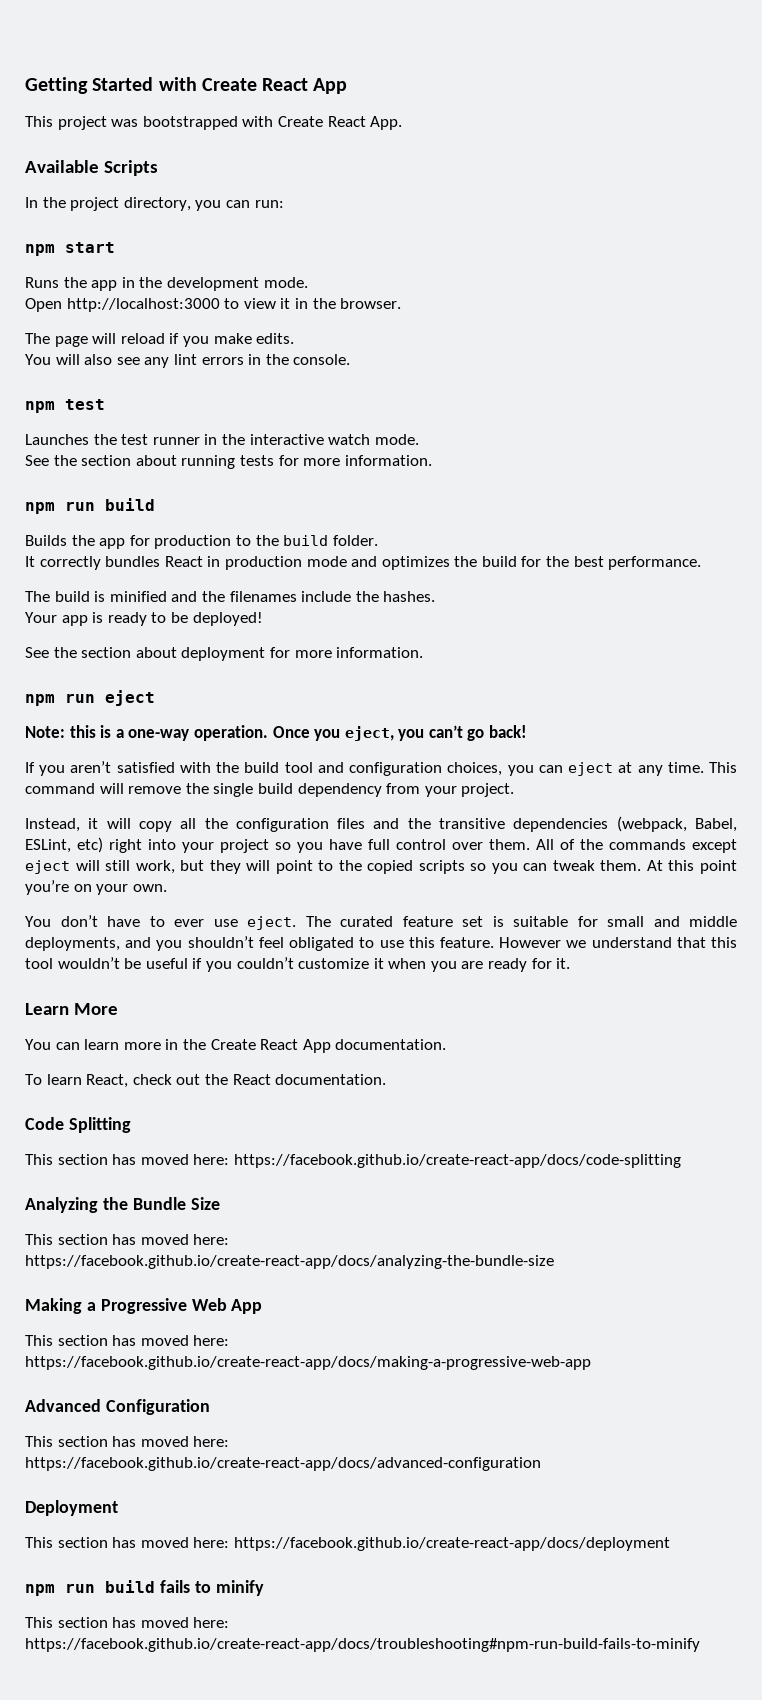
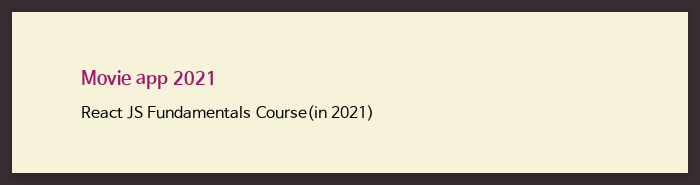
[25,77,348,94] [25,116,403,130] [25,160,158,176] [25,197,284,211] [25,242,115,256] [25,277,308,291] [25,298,402,312] [25,333,295,347] [25,354,351,368] [25,399,105,413] [25,434,419,445] [25,455,432,469] [25,498,155,514] [25,535,378,549] [25,556,702,570] [25,591,436,602] [25,612,263,626] [25,647,424,661] [25,690,155,706] [25,725,528,741] [25,761,737,776] [25,783,515,797] [25,816,737,832] [25,837,737,853] [25,860,737,874] [25,880,167,895] [25,915,737,930] [25,936,737,951] [25,957,571,972] [25,1003,118,1015] [25,1039,447,1053] [25,1074,387,1088] [25,1117,131,1133] [25,1154,681,1168] [25,1197,220,1213] [25,1234,230,1245] [25,1255,554,1269] [25,1298,263,1314] [25,1335,230,1346] [25,1356,591,1370] [25,1399,210,1415] [25,1436,230,1447] [25,1457,541,1471] [25,1500,118,1516] [25,1537,670,1551] [25,1580,264,1596] [25,1617,230,1628] [25,1638,700,1652] Getting Started with Create React App // This project was bootstrapped with Create React App. // Available Scripts // In the project directory, you can run: // npm start // Runs the app in the development mode. // Open http://localhost:3000 to view it in the browser. // The page will reload if you make edits. // You will also see any lint errors in the console. // npm test // Launches the test runner in the interactive watch mode. // See the section about running tests for more information. // npm run build // Builds the app for production to the build folder. // It correctly bundles React in production mode and optimizes the build for the best performance. // The build is minified and the filenames include the hashes. // Your app is ready to be deployed! // See the section about deployment for more information. // npm run eject // Note: this is a one-way operation. Once you eject, you can’t go back! // If you aren’t satisfied with the build tool and configuration choices, you can eject at any time. This command will remove the single build dependency from your project. // Instead, it will copy all the configuration files and the transitive dependencies (webpack, Babel, ESLint, etc) right into your project so you have full control over them. All of the commands except eject will still work, but they will point to the copied scripts so you can tweak them. At this point you’re on your own. // You don’t have to ever use eject. The curated feature set is suitable for small and middle deployments, and you shouldn’t feel obligated to use this feature. However we understand that this tool wouldn’t be useful if you couldn’t customize it when you are ready for it. // Learn More // You can learn more in the Create React App documentation. // To learn React, check out the React documentation. // Code Splitting // This section has moved here: https://facebook.github.io/create-react-app/docs/code-splitting // Analyzing the Bundle Size // This section has moved here: https://facebook.github.io/create-react-app/docs/analyzing-the-bundle-size // Making a Progressive Web App // This section has moved here: https://facebook.github.io/create-react-app/docs/making-a-progressive-web-app // Advanced Configuration // This section has moved here: https://facebook.github.io/create-react-app/docs/advanced-configuration // Deployment // This section has moved here: https://facebook.github.io/create-react-app/docs/deployment // npm run build fails to minify // This section has moved here: https://facebook.github.io/create-react-app/docs/troubleshooting#npm-run-build-fails-to-minify -> [81,70,217,89] [81,105,374,121] Movie app 2021 // React JS Fundamentals Course(in 2021)

